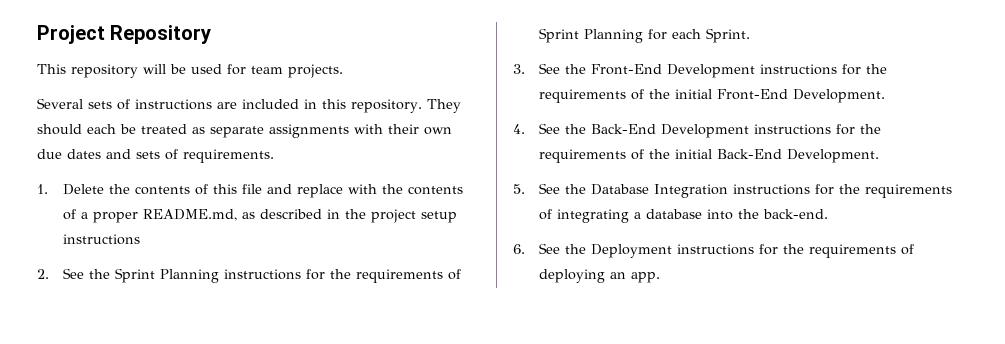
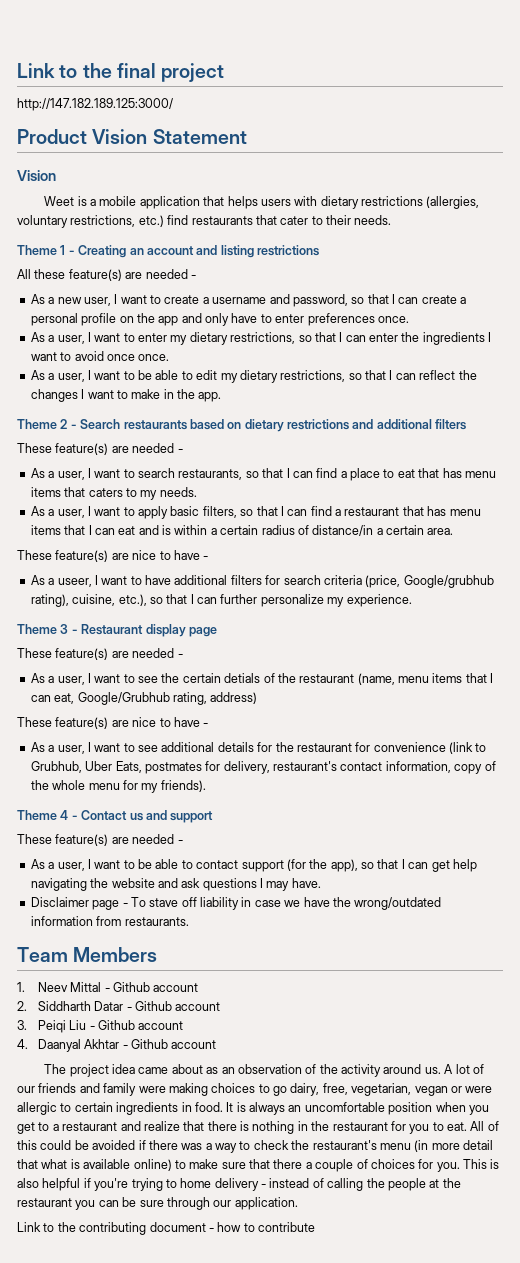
[37,25,212,44] [37,64,343,78] [37,98,461,113] [37,124,452,138] [37,149,274,163] [37,184,463,198] [62,209,457,223] [62,234,140,245] [37,268,461,283] [538,28,750,43] [513,63,887,78] [538,89,885,103] [513,123,881,138] [538,149,879,163] [513,183,952,198] [538,209,828,223] [513,243,914,258] [538,269,660,283] Project Repository // This repository will be used for team projects. // Several sets of instructions are included in this repository. They should each be treated as separate assignments with their own due dates and sets of requirements. // 1. Delete the contents of this file and replace with the contents of a proper README.md, as described in the project setup instructions // 2. See the Sprint Planning instructions for the requirements of Sprint Planning for each Sprint. // 3. See the Front-End Development instructions for the requirements of the initial Front-End Development. // 4. See the Back-End Development instructions for the requirements of the initial Back-End Development. // 5. See the Database Integration instructions for the requirements of integrating a database into the back-end. // 6. See the Deployment instructions for the requirements of deploying an app. -> [17,63,225,82] [17,98,173,111] [17,129,247,144] [17,170,56,181] [44,196,480,209] [17,215,392,228] [17,245,319,258] [17,269,196,281] [30,294,467,307] [30,313,409,326] [30,332,492,345] [30,351,170,361] [30,370,477,383] [30,389,222,402] [17,419,467,432] [17,443,183,455] [30,468,496,481] [30,487,197,500] [30,506,481,519] [30,525,454,536] [17,550,209,562] [30,575,494,588] [30,594,412,607] [17,624,217,637] [17,648,183,660] [30,673,494,685] [30,692,258,705] [17,717,209,729] [30,742,487,754] [30,761,496,774] [30,780,206,793] [17,810,214,823] [17,834,183,846] [30,859,477,872] [30,878,321,891] [30,897,442,910] [30,916,189,926] [17,947,158,962] [17,982,199,992] [17,1001,221,1011] [17,1020,184,1033] [17,1039,217,1052] [44,1064,484,1077] [17,1083,493,1096] [17,1102,489,1115] [17,1121,499,1134] [17,1140,493,1153] [17,1159,500,1172] [17,1178,461,1191] [17,1197,298,1210] [17,1222,315,1235] Link to the final project // http://147.182.189.125:3000/ // Product Vision Statement // Vision // Weet is a mobile application that helps users with dietary restrictions (allergies, voluntary restrictions, etc.) find restaurants that cater to their needs. // Theme 1 - Creating an account and listing restrictions // All these feature(s) are needed - // As a new user, I want to create a username and password, so that I can create a personal profile on the app and only have to enter preferences once. // As a user, I want to enter my dietary restrictions, so that I can enter the ingredients I want to avoid once once. // As a user, I want to be able to edit my dietary restrictions, so that I can reflect the changes I want to make in the app. // Theme 2 - Search restaurants based on dietary restrictions and additional filters // These feature(s) are needed - // As a user, I want to search restaurants, so that I can find a place to eat that has menu items that caters to my needs. // As a user, I want to apply basic filters, so that I can find a restaurant that has menu items that I can eat and is within a certain radius of distance/in a certain area. // These feature(s) are nice to have - // As a useer, I want to have additional filters for search criteria (price, Google/grubhub rating), cuisine, etc.), so that I can further personalize my experience. // Theme 3 - Restaurant display page // These feature(s) are needed - // As a user, I want to see the certain detials of the restaurant (name, menu items that I can eat, Google/Grubhub rating, address) // These feature(s) are nice to have - // As a user, I want to see additional details for the restaurant for convenience (link to Grubhub, Uber Eats, postmates for delivery, restaurant's contact information, copy of the whole menu for my friends). // Theme 4 - Contact us and support // These feature(s) are needed - // As a user, I want to be able to contact support (for the app), so that I can get help navigating the website and ask questions I may have. // Disclaimer page - To stave off liability in case we have the wrong/outdated information from restaurants. // Team Members // 1. Neev Mittal - Github account // 2. Siddharth Datar - Github account // 3. Peiqi Liu - Github account // 4. Daanyal Akhtar - Github account // The project idea came about as an observation of the activity around us. A lot of our friends and family were making choices to go dairy, free, vegetarian, vegan or were allergic to certain ingredients in food. It is always an uncomfortable position when you get to a restaurant and realize that there is nothing in the restaurant for you to eat. All of this could be avoided if there was a way to check the restaurant's menu (in more detail that what is available online) to make sure that there a couple of choices for you. This is also helpful if you're trying to home delivery - instead of calling the people at the restaurant you can be sure through our application. // Link to the contributing document - how to contribute

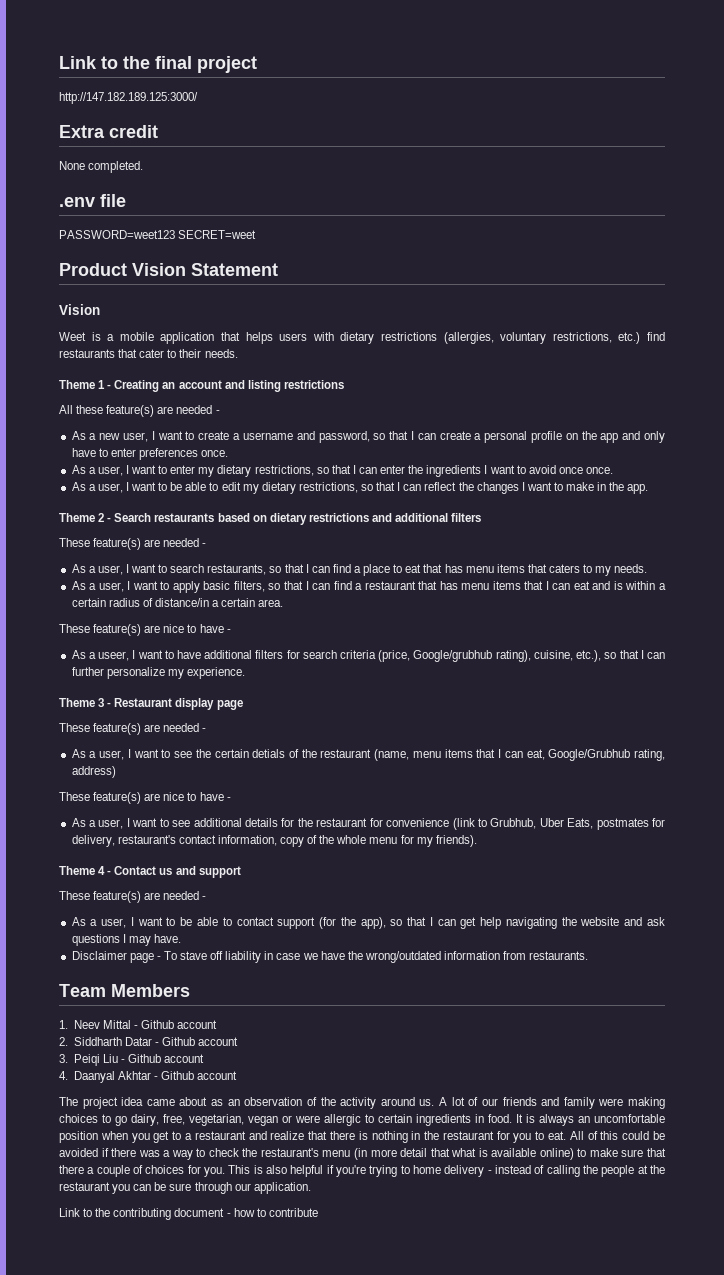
(173, 104) none -> [59,125,158,138] [59,161,144,173] [59,194,126,207] [59,230,257,239] // Extra credit // None completed. // .env file // PASSWORD=weet123 SECRET=weet

